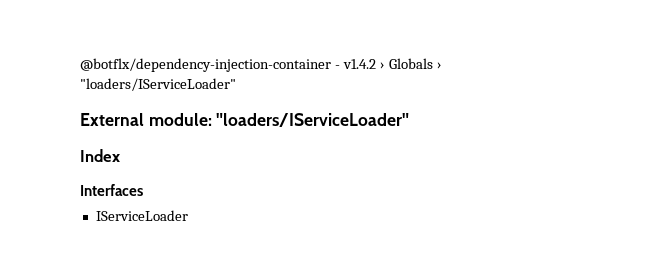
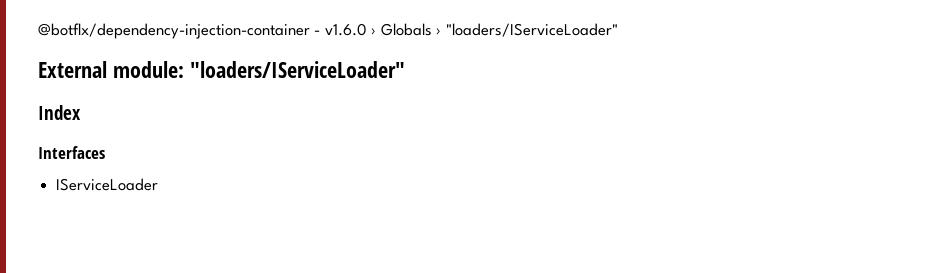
[342,59,376,69] v1.4.2 -> [324,23,367,36] v1.6.0

